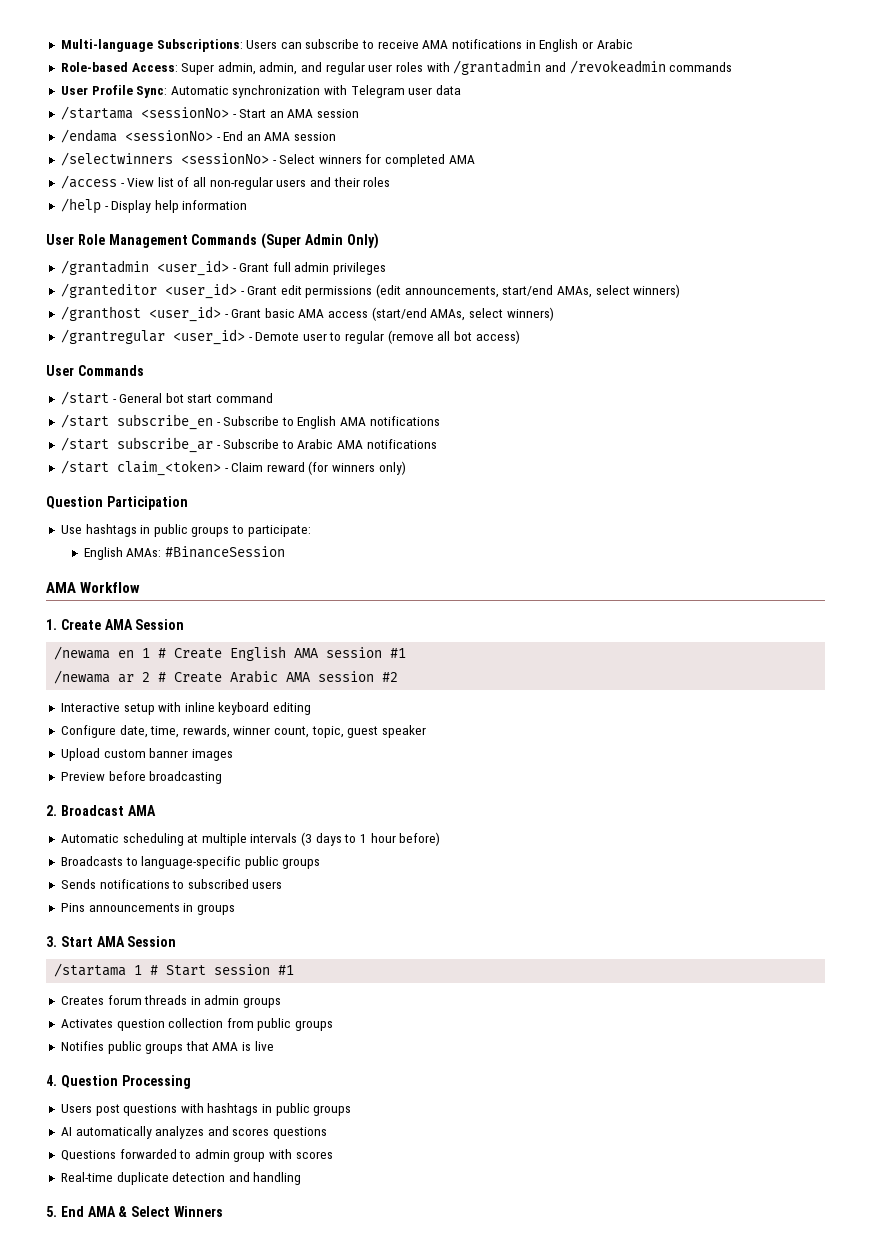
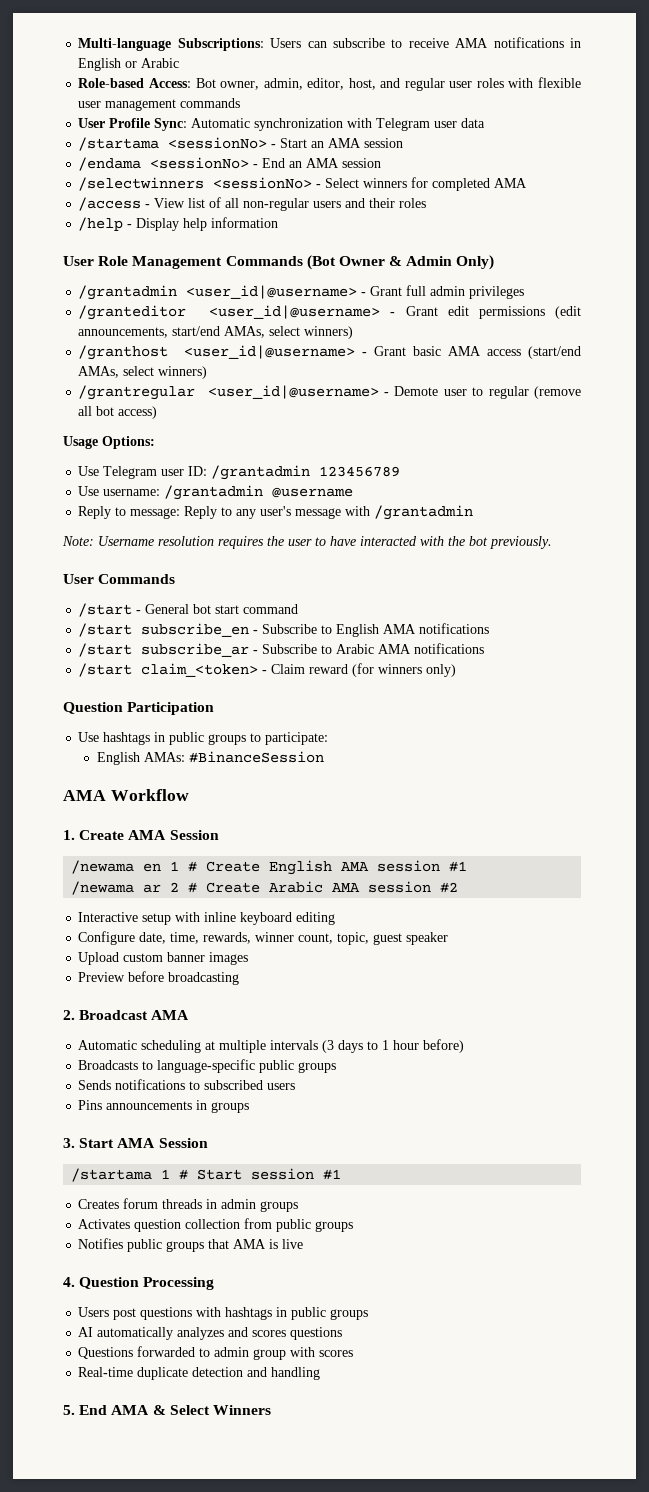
[181,62,298,75] Super admin, admin, -> [195,78,376,90] Bot owner, admin, editor, host,
[453,60,666,75] /grantadmin and /revokeadmin -> [538,77,582,88] [78,99,177,111] flexible user management
[261,233,302,249] (Super -> [306,255,403,270] (Bot Owner &
[156,260,229,276] <user_id> -> [186,285,358,299] <user_id|@username>
[164,283,237,299] <user_id> -> [209,305,381,319] <user_id|@username>
[148,306,221,322] <user_id> -> [184,345,356,359] <user_id|@username>
[172,329,245,345] <user_id> -> [207,385,379,399] <user_id|@username>
(520, 337) none -> [63,436,155,449] [78,465,401,480] [78,485,354,500] [78,505,474,520] [62,536,552,549] // Usage Options: // Use Telegram user ID: /grantadmin 123456789 // Use username: /grantadmin @username // Reply to message: Reply to any user's message with /grantadmin // Note: Username resolution requires the user to have interacted with the bot previously.

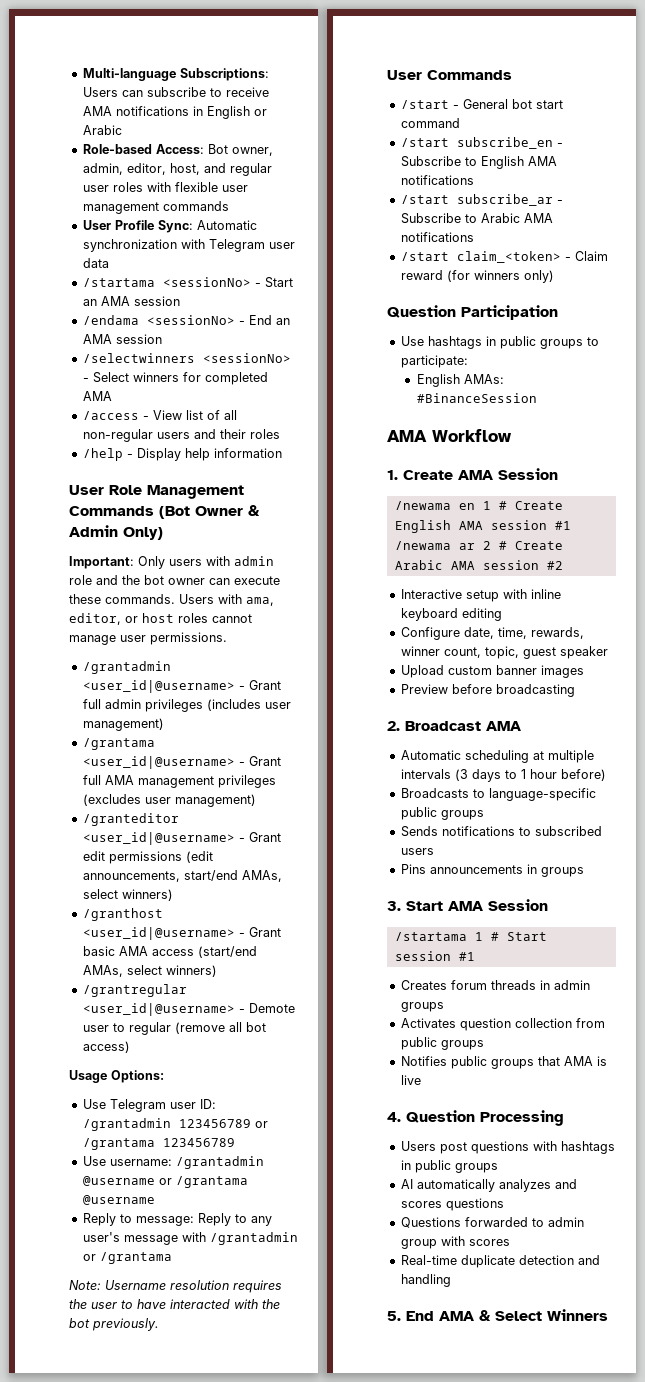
(495, 262) none -> [69,556,274,569] [69,575,280,585] [69,594,274,606] [69,613,252,625] [69,632,227,645] // Important: Only users with admin role and the bot owner can execute these commands. Users with ama, editor, or host roles cannot manage user permissions.
(525, 292) none -> [206,699,291,711] [82,718,164,731] [82,738,155,750] [82,756,281,769] [82,775,276,788] [82,794,256,807] (includes user management) // /grantama <user_id|@username> - Grant full AMA management privileges (excludes user management)
(401, 471) none -> [254,1121,268,1128] [82,1138,235,1150] or /grantama 123456789
(354, 492) none -> [158,1176,248,1188] [82,1195,155,1205] or /grantama @username
(474, 512) none -> [82,1252,172,1264] or /grantama

